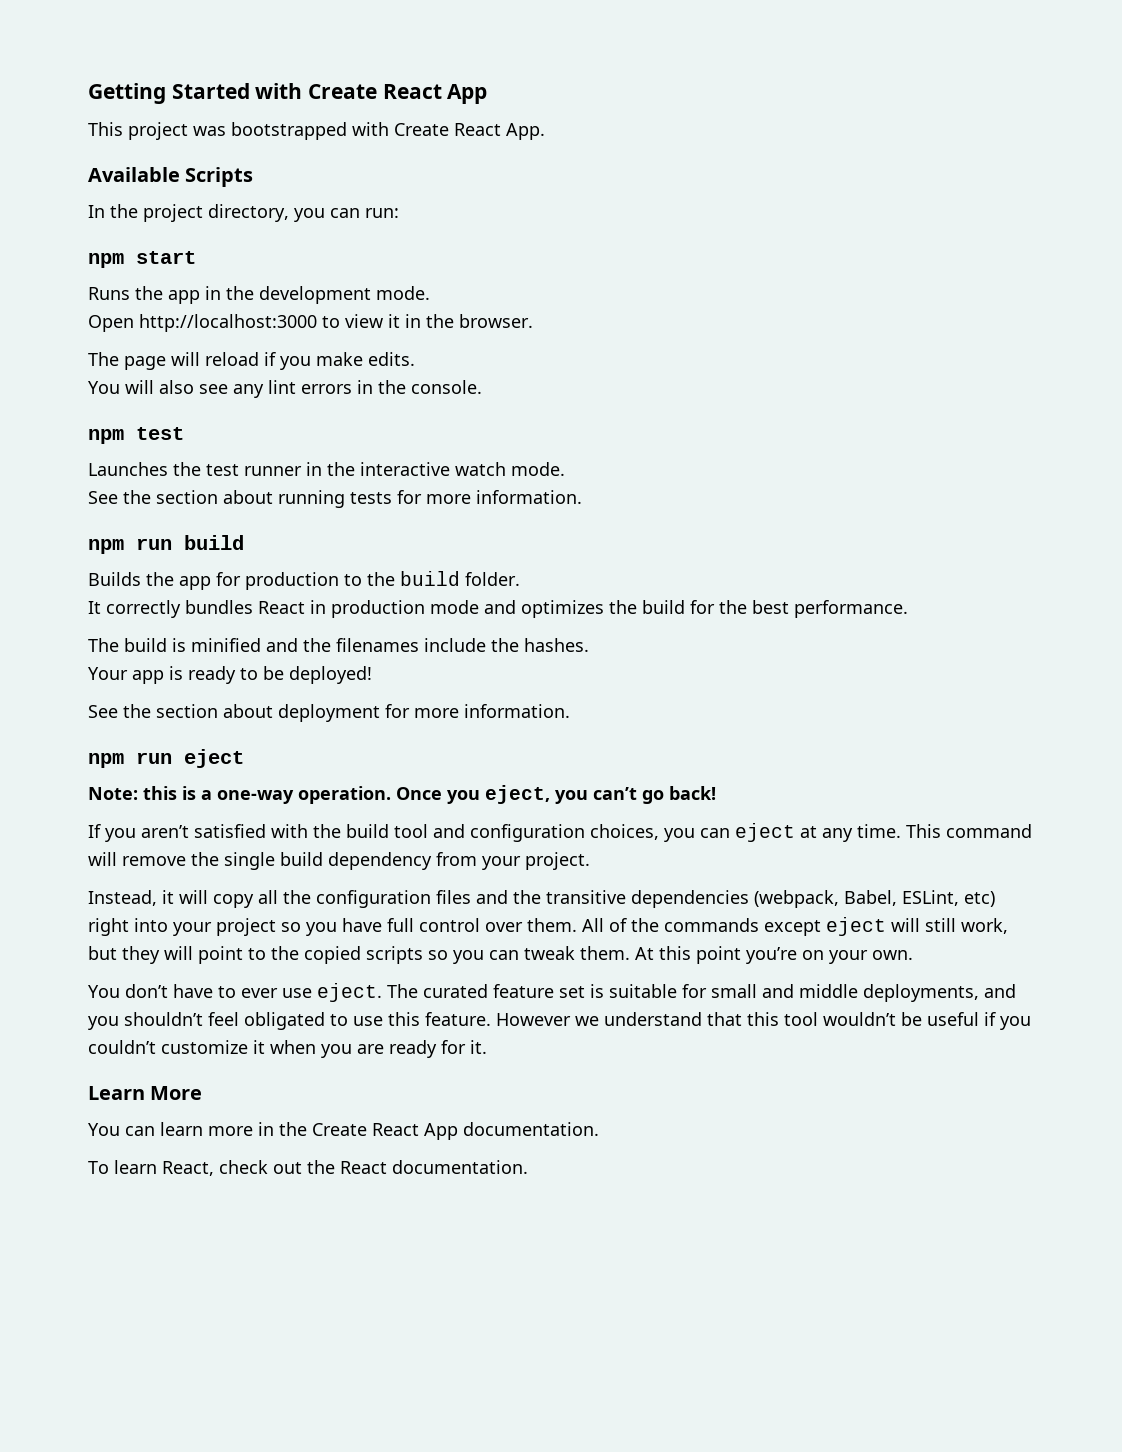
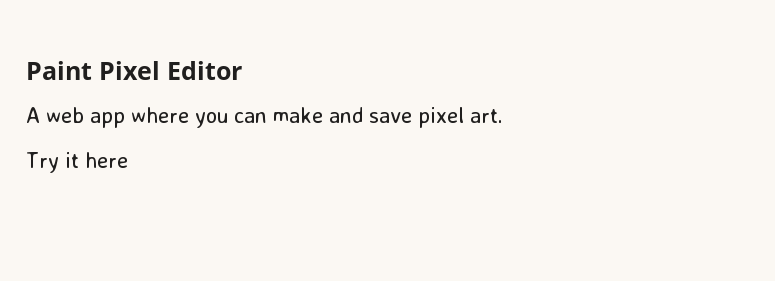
[88,83,488,104] [88,122,545,140] [88,167,254,187] [88,204,399,222] [88,251,196,268] [88,286,430,304] [88,314,533,332] [88,352,415,370] [88,380,482,398] [88,427,184,444] [88,462,565,476] [88,490,582,508] [88,535,244,554] [88,571,520,590] [88,600,908,618] [88,638,589,652] [88,666,372,684] [88,704,570,722] [88,749,244,768] [88,785,716,804] [88,823,1032,842] [88,852,590,870] [88,890,995,908] [88,917,1008,936] [88,946,913,964] [88,983,1016,1002] [88,1012,1031,1030] [88,1040,487,1058] [88,1086,203,1100] [88,1122,599,1140] [88,1160,528,1176] Getting Started with Create React App // This project was bootstrapped with Create React App. // Available Scripts // In the project directory, you can run: // npm start // Runs the app in the development mode. // Open http://localhost:3000 to view it in the browser. // The page will reload if you make edits. // You will also see any lint errors in the console. // npm test // Launches the test runner in the interactive watch mode. // See the section about running tests for more information. // npm run build // Builds the app for production to the build folder. // It correctly bundles React in production mode and optimizes the build for the best performance. // The build is minified and the filenames include the hashes. // Your app is ready to be deployed! // See the section about deployment for more information. // npm run eject // Note: this is a one-way operation. Once you eject, you can’t go back! // If you aren’t satisfied with the build tool and configuration choices, you can eject at any time. This command will remove the single build dependency from your project. // Instead, it will copy all the configuration files and the transitive dependencies (webpack, Babel, ESLint, etc) right into your project so you have full control over them. All of the commands except eject will still work, but they will point to the copied scripts so you can tweak them. At this point you’re on your own. // You don’t have to ever use eject. The curated feature set is suitable for small and middle deployments, and you shouldn’t feel obligated to use this feature. However we understand that this tool wouldn’t be useful if you couldn’t customize it when you are ready for it. // Learn More // You can learn more in the Create React App documentation. // To learn React, check out the React documentation. -> [26,61,242,80] [26,107,503,128] [26,152,128,173] Paint Pixel Editor // A web app where you can make and save pixel art. // Try it here

